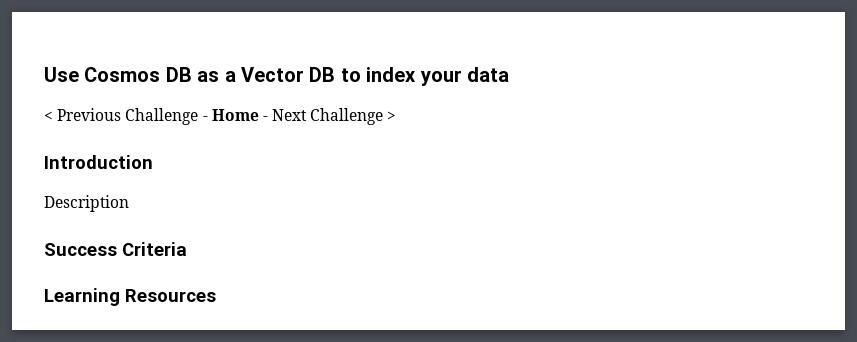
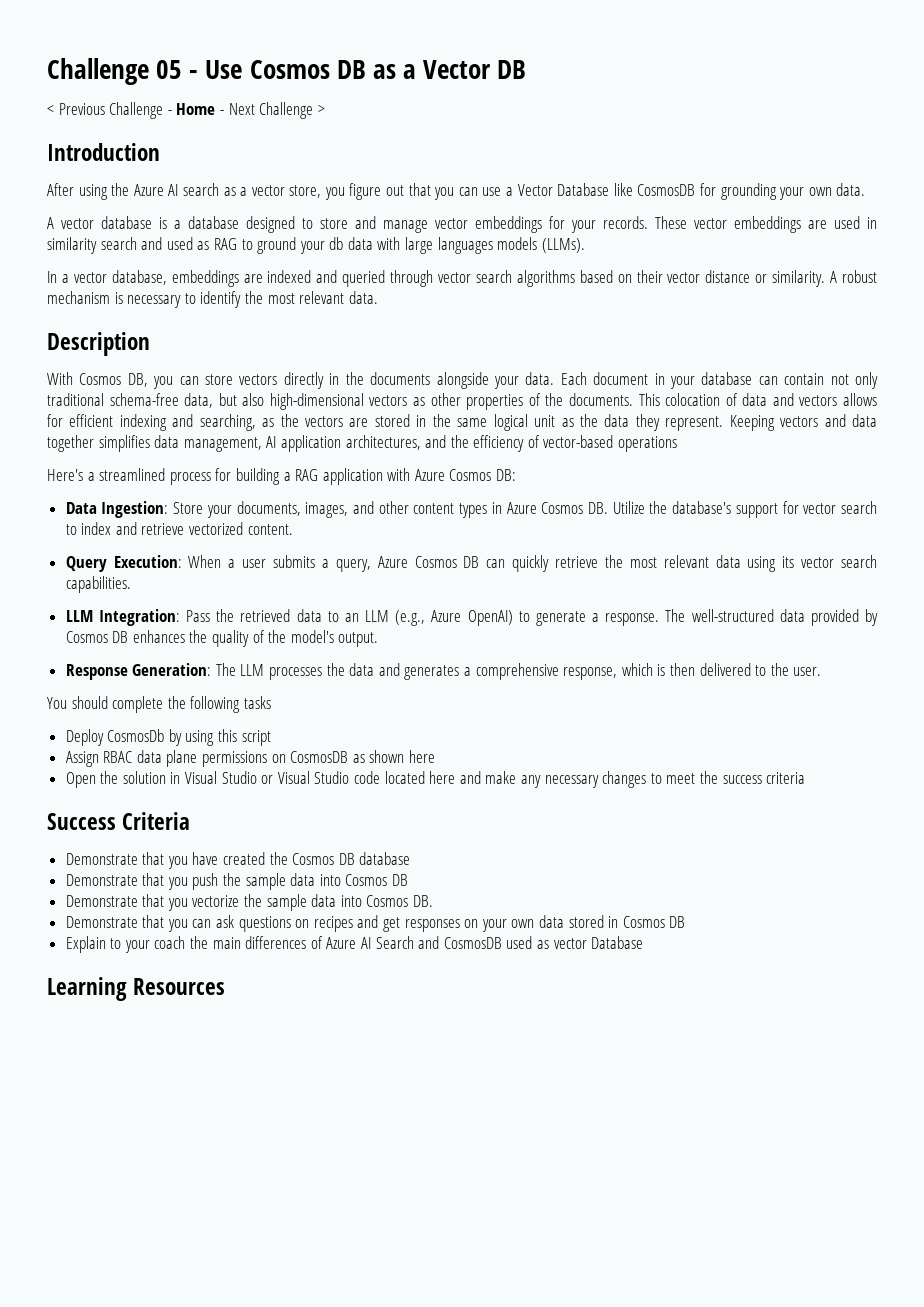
(44, 74) none -> [47,58,199,85] Challenge 05 -
[340,67,509,86] to index your data -> (527, 69) none
[44,195,129,212] [44,242,187,256] Description // Success Criteria -> [47,183,866,200] [47,216,877,233] [47,237,585,254] [47,270,878,287] [47,291,378,308] [47,332,150,356] [47,372,878,389] [47,393,877,410] [47,414,877,431] [47,435,678,452] [47,468,517,485] [65,501,877,518] [65,522,293,535] [65,555,878,572] [65,576,131,593] [65,609,878,626] [65,630,379,647] [65,663,822,680] [47,696,271,713] [65,729,271,746] [65,750,436,767] [65,771,806,788] [47,812,191,830] [65,852,411,869] [65,873,409,890] [65,894,434,911] [65,915,686,932] [65,936,644,953] After using the Azure AI search as a vector store, you figure out that you can use a Vector Database like CosmosDB for grounding your own data. // A vector database is a database designed to store and manage vector embeddings for your records. These vector embeddings are used in similarity search and used as RAG to ground your db data with large languages models (LLMs). // In a vector database, embeddings are indexed and queried through vector search algorithms based on their vector distance or similarity. A robust mechanism is necessary to identify the most relevant data. // Description // With Cosmos DB, you can store vectors directly in the documents alongside your data. Each document in your database can contain not only traditional schema-free data, but also high-dimensional vectors as other properties of the documents. This colocation of data and vectors allows for efficient indexing and searching, as the vectors are stored in the same logical unit as the data they represent. Keeping vectors and data together simplifies data management, AI application architectures, and the efficiency of vector-based operations // Here's a streamlined process for building a RAG application with Azure Cosmos DB: // Data Ingestion: Store your documents, images, and other content types in Azure Cosmos DB. Utilize the database's support for vector search to index and retrieve vectorized content. // Query Execution: When a user submits a query, Azure Cosmos DB can quickly retrieve the most relevant data using its vector search capabilities. // LLM Integration: Pass the retrieved data to an LLM (e.g., Azure OpenAI) to generate a response. The well-structured data provided by Cosmos DB enhances the quality of the model's output. // Response Generation: The LLM processes the data and generates a comprehensive response, which is then delivered to the user. // You should complete the following tasks // Deploy CosmosDb by using this script // Assign RBAC data plane permissions on CosmosDB as shown here // Open the solution in Visual Studio or Visual Studio code located here and make any necessary changes to meet the success criteria // Success Criteria // Demonstrate that you have created the Cosmos DB database // Demonstrate that you push the sample data into Cosmos DB // Demonstrate that you vectorize the sample data into Cosmos DB. // Demonstrate that you can ask questions on recipes and get responses on your own data stored in Cosmos DB // Explain to your coach the main differences of Azure AI Search and CosmosDB used as vector Database

